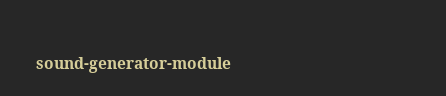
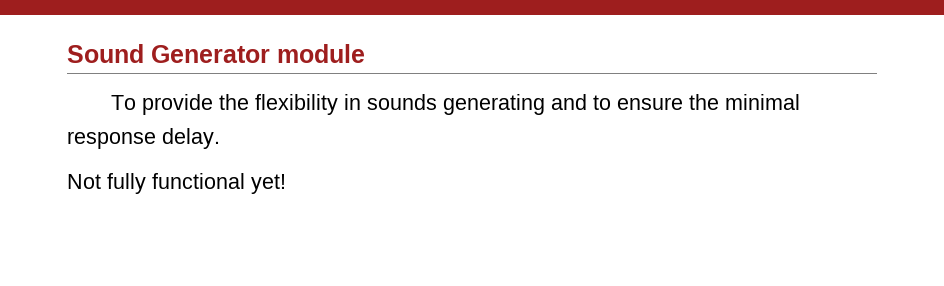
[36,57,231,73] sound-generator-module -> [67,44,365,63] [111,94,801,115] [67,128,220,149] [67,173,286,194] Sound Generator module // To provide the flexibility in sounds generating and to ensure the minimal response delay. // Not fully functional yet!

